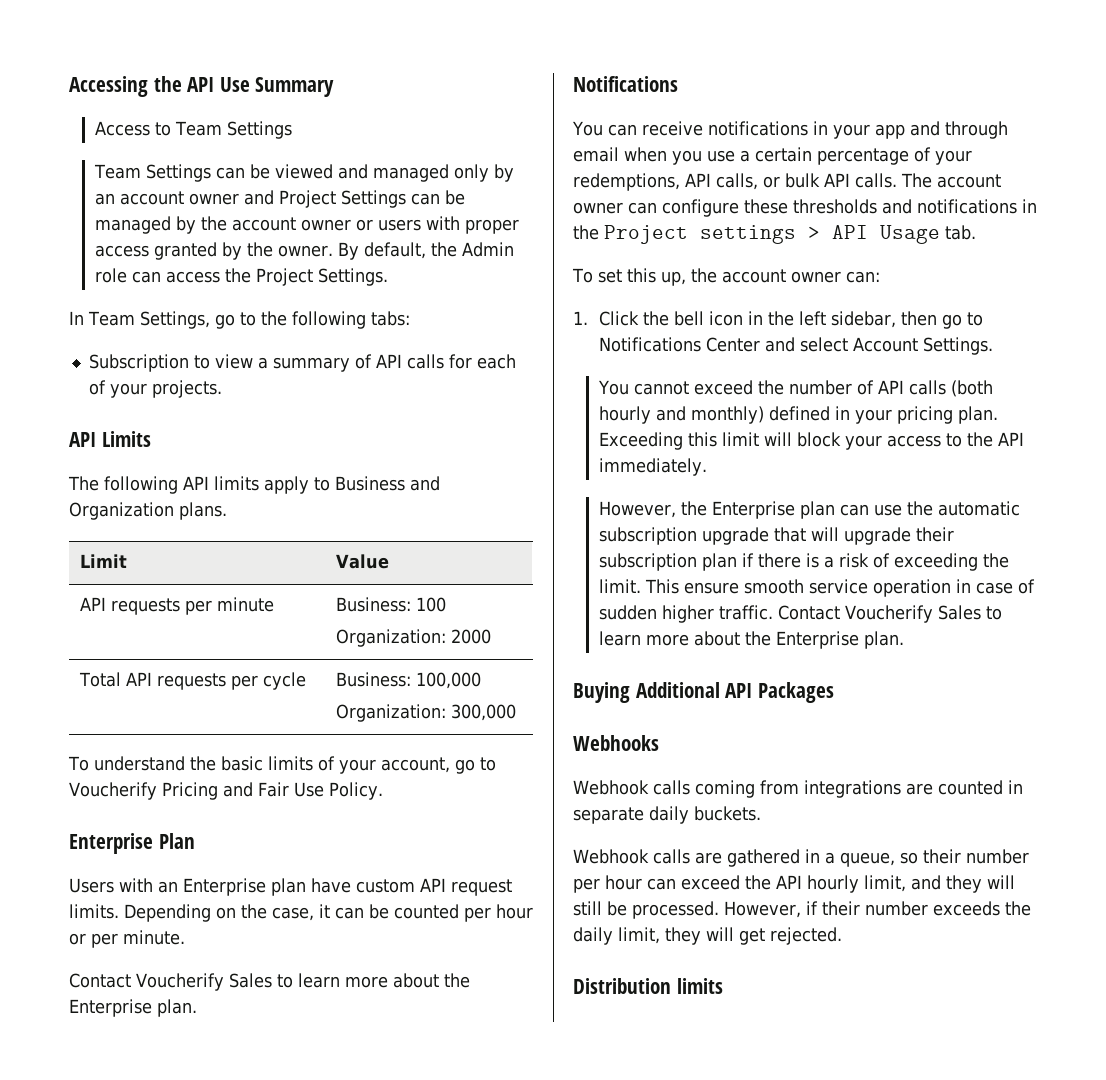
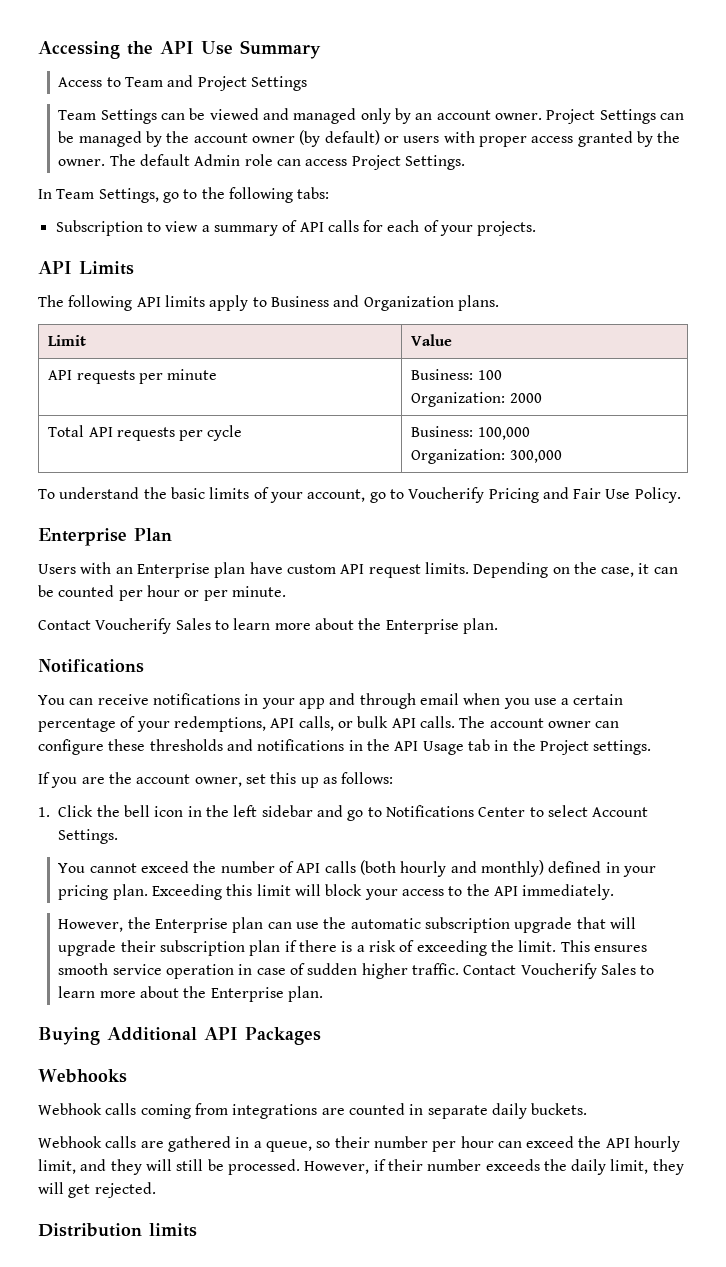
(222, 128) none -> [167,75,247,91] and Project
[188,190,274,205] owner and -> [494,113,542,120] owner.
(351, 225) none -> [299,130,380,147] (by default)
[337,242,457,260] By default, the -> [109,154,190,166] The default
[224,268,251,283] the -> (348, 162) none
[604,225,976,244] [572,268,880,286] Project settings > API Usage tab. // To set this up, the account owner can: -> [394,739,652,755] [38,772,394,788] API Usage tab in the Project settings. // If you are the account owner, set this up as follows:
[830,311,937,328] sidebar, then -> [261,805,343,817] sidebar and
[764,337,795,352] and -> [529,807,544,817] to
[683,582,739,594] ensure -> [593,945,647,952] ensures

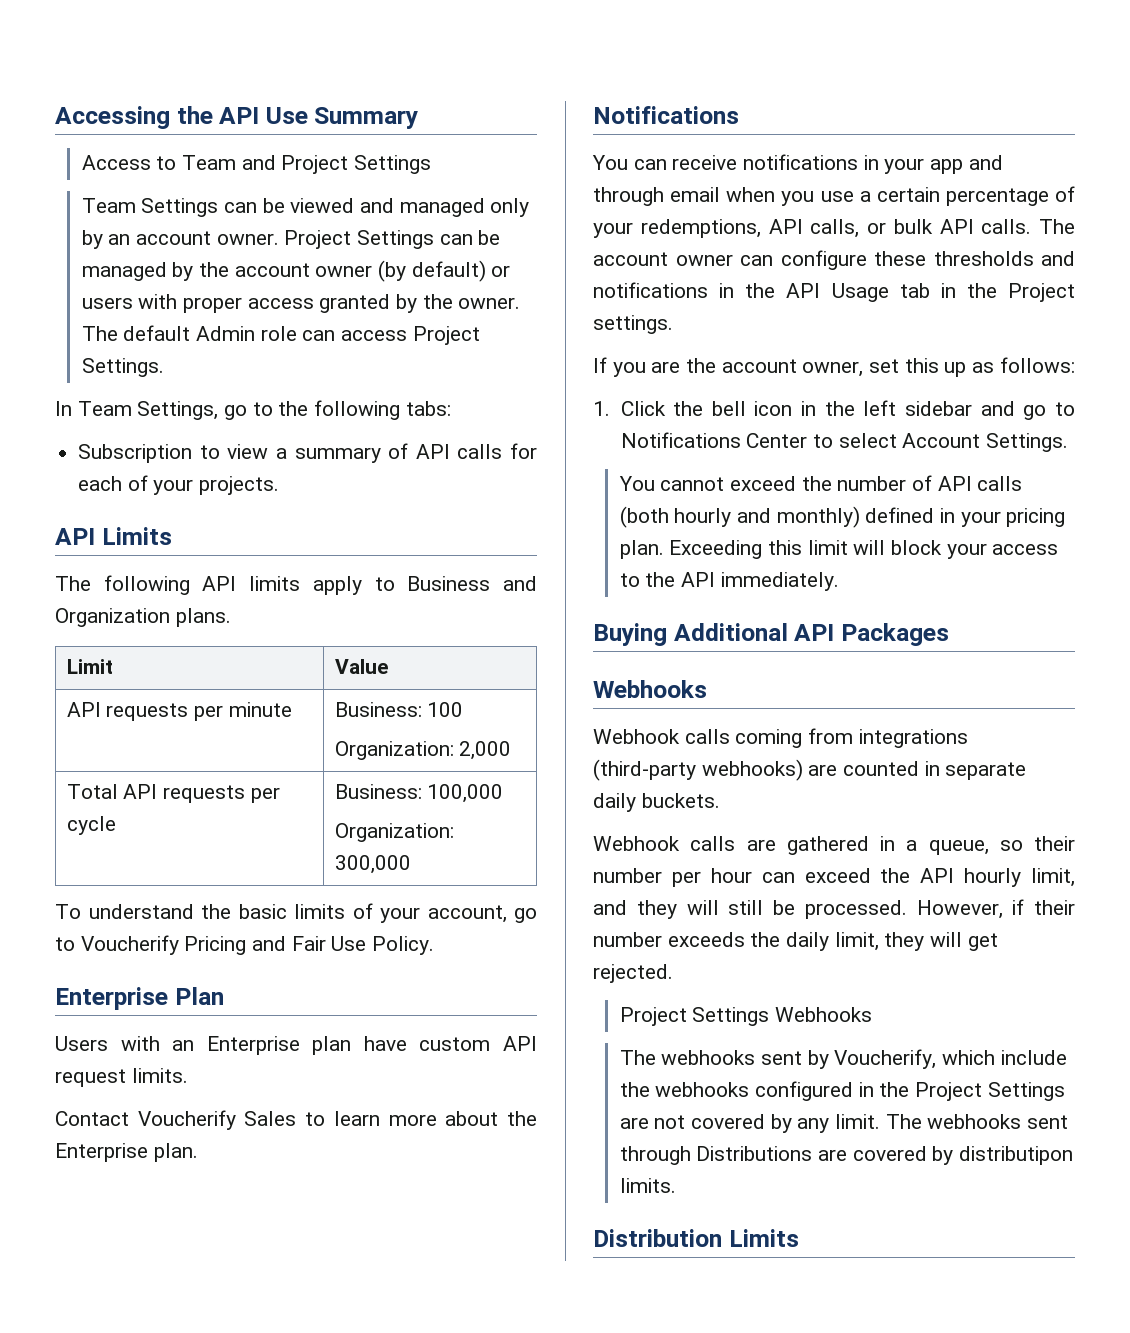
[509,393,542,403] 2000 -> [459,741,512,760] 2,000
[473,562,678,578] [38,585,286,601] Depending on the case, it can be counted per hour or per minute. -> (188, 1075) none
[58,917,636,933] [58,940,647,956] [58,963,655,979] [58,986,323,1002] // However, the Enterprise plan can use the automatic subscription upgrade that will upgrade their subscription plan if there is a risk of exceeding the limit. This ensures smooth service operation in case of sudden higher traffic. Contact Voucherify Sales to learn more about the Enterprise plan. -> (839, 581) none
(318, 1111) none -> [593,759,803,781] (third-party webhooks)
(156, 1190) none -> [619,1007,872,1026] [619,1049,1067,1069] [619,1081,1065,1101] [619,1114,1068,1133] [619,1146,1073,1165] [619,1178,676,1193] // Project Settings Webhooks // The webhooks sent by Voucherify, which include the webhooks configured in the Project Settings are not covered by any limit. The webhooks sent through Distributions are covered by distributipon limits.
[149,1223,197,1237] limits -> [728,1229,799,1247] Limits

